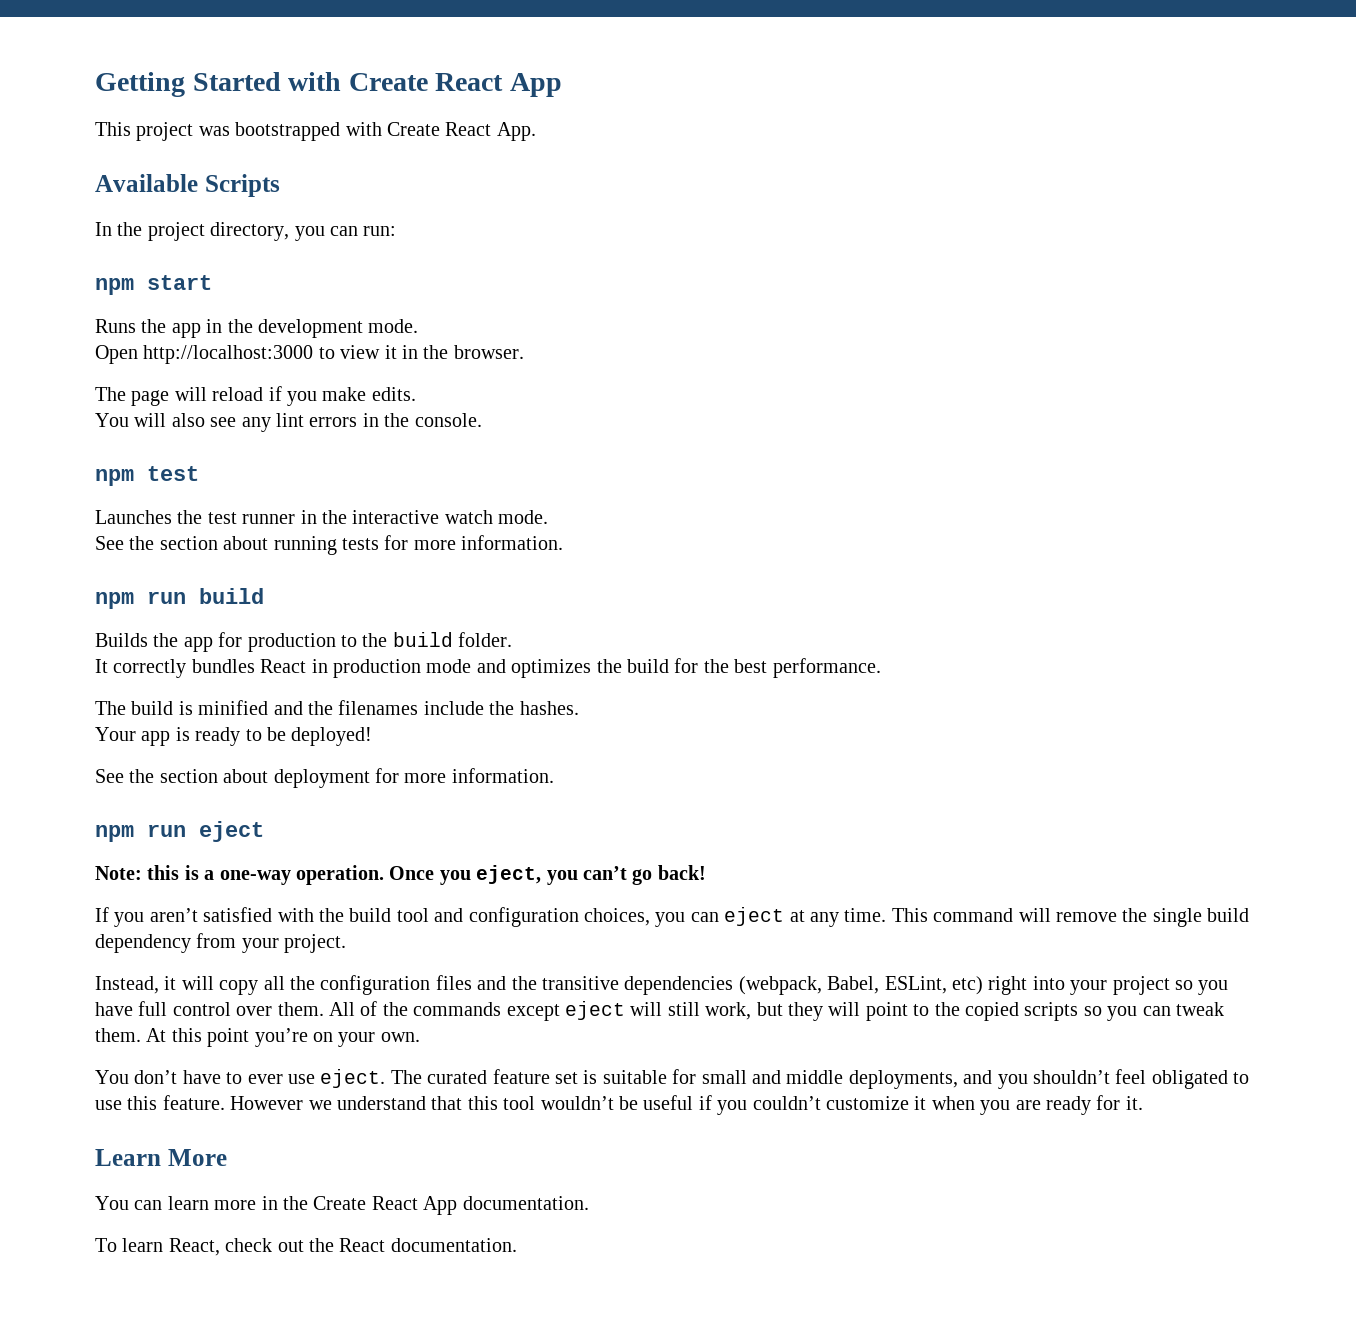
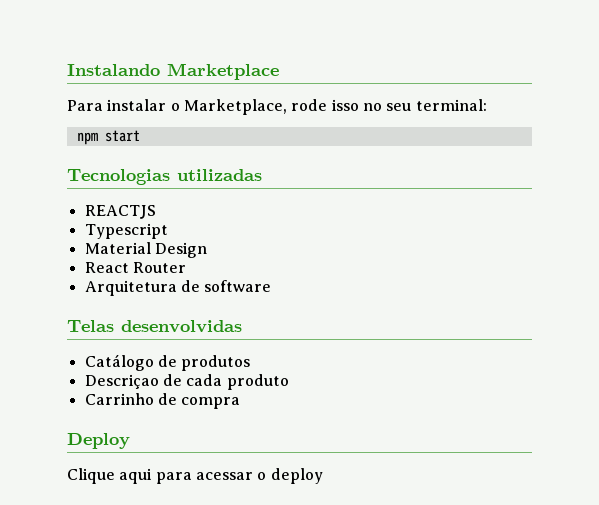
[95,72,562,97] [95,122,536,141] [95,174,280,197] [95,222,397,241] [95,275,212,295] [95,319,419,338] [95,345,524,364] [95,386,416,406] [95,413,482,432] [95,466,199,486] [95,510,549,524] [95,535,564,555] [95,588,264,609] [95,632,513,652] [95,658,881,678] [95,700,579,715] [95,727,373,746] [95,768,554,788] [95,821,264,842] [95,865,706,885] [95,907,1250,927] [95,933,347,953] [95,975,1229,995] [95,1001,1224,1021] [95,1028,420,1047] [95,1069,1250,1089] [95,1095,1143,1115] [95,1149,227,1166] [95,1196,589,1215] [95,1238,517,1256] Getting Started with Create React App // This project was bootstrapped with Create React App. // Available Scripts // In the project directory, you can run: // npm start // Runs the app in the development mode. // Open http://localhost:3000 to view it in the browser. // The page will reload if you make edits. // You will also see any lint errors in the console. // npm test // Launches the test runner in the interactive watch mode. // See the section about running tests for more information. // npm run build // Builds the app for production to the build folder. // It correctly bundles React in production mode and optimizes the build for the best performance. // The build is minified and the filenames include the hashes. // Your app is ready to be deployed! // See the section about deployment for more information. // npm run eject // Note: this is a one-way operation. Once you eject, you can’t go back! // If you aren’t satisfied with the build tool and configuration choices, you can eject at any time. This command will remove the single build dependency from your project. // Instead, it will copy all the configuration files and the transitive dependencies (webpack, Babel, ESLint, etc) right into your project so you have full control over them. All of the commands except eject will still work, but they will point to the copied scripts so you can tweak them. At this point you’re on your own. // You don’t have to ever use eject. The curated feature set is suitable for small and middle deployments, and you shouldn’t feel obligated to use this feature. However we understand that this tool wouldn’t be useful if you couldn’t customize it when you are ready for it. // Learn More // You can learn more in the Create React App documentation. // To learn React, check out the React documentation. -> [67,63,279,80] [67,99,487,115] [76,130,140,145] [67,169,262,185] [84,205,156,219] [84,223,168,239] [84,242,207,258] [84,262,186,273] [84,280,272,296] [67,320,242,333] [84,354,251,371] [84,374,289,390] [84,393,241,409] [67,433,130,449] [67,468,323,484] Instalando Marketplace // Para instalar o Marketplace, rode isso no seu terminal: // npm start // Tecnologias utilizadas // REACTJS // Typescript // Material Design // React Router // Arquitetura de software // Telas desenvolvidas // Catálogo de produtos // Descriçao de cada produto // Carrinho de compra // Deploy // Clique aqui para acessar o deploy

